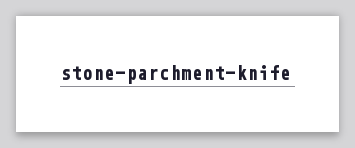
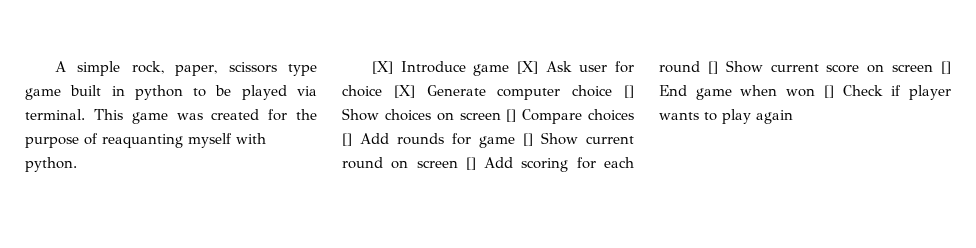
[60,65,291,84] stone-parchment-knife -> [55,61,317,76] [25,85,317,100] [25,109,317,124] [25,133,266,148] [25,157,77,172] [372,61,634,76] [342,85,634,100] [342,108,634,124] [342,132,634,148] [342,157,634,172] [659,60,951,74] [659,85,951,100] [659,109,793,124] A simple rock, paper, scissors type game built in python to be played via terminal. This game was created for the purpose of reaquanting myself with python. // [X] Introduce game [X] Ask user for choice [X] Generate computer choice [] Show choices on screen [] Compare choices [] Add rounds for game [] Show current round on screen [] Add scoring for each round [] Show current score on screen [] End game when won [] Check if player wants to play again

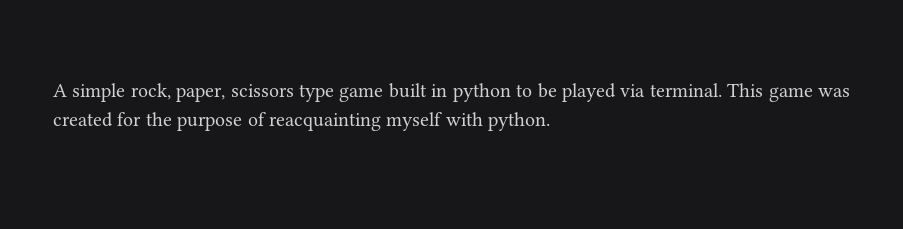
[102,134,183,148] reaquanting -> [269,113,381,131] reacquainting
[372,61,634,76] [342,85,634,100] [342,108,634,124] [342,132,634,148] [342,157,634,172] [659,60,951,74] [659,85,951,100] [659,109,793,124] // [X] Introduce game [X] Ask user for choice [X] Generate computer choice [] Show choices on screen [] Compare choices [] Add rounds for game [] Show current round on screen [] Add scoring for each round [] Show current score on screen [] End game when won [] Check if player wants to play again -> (551, 121) none

